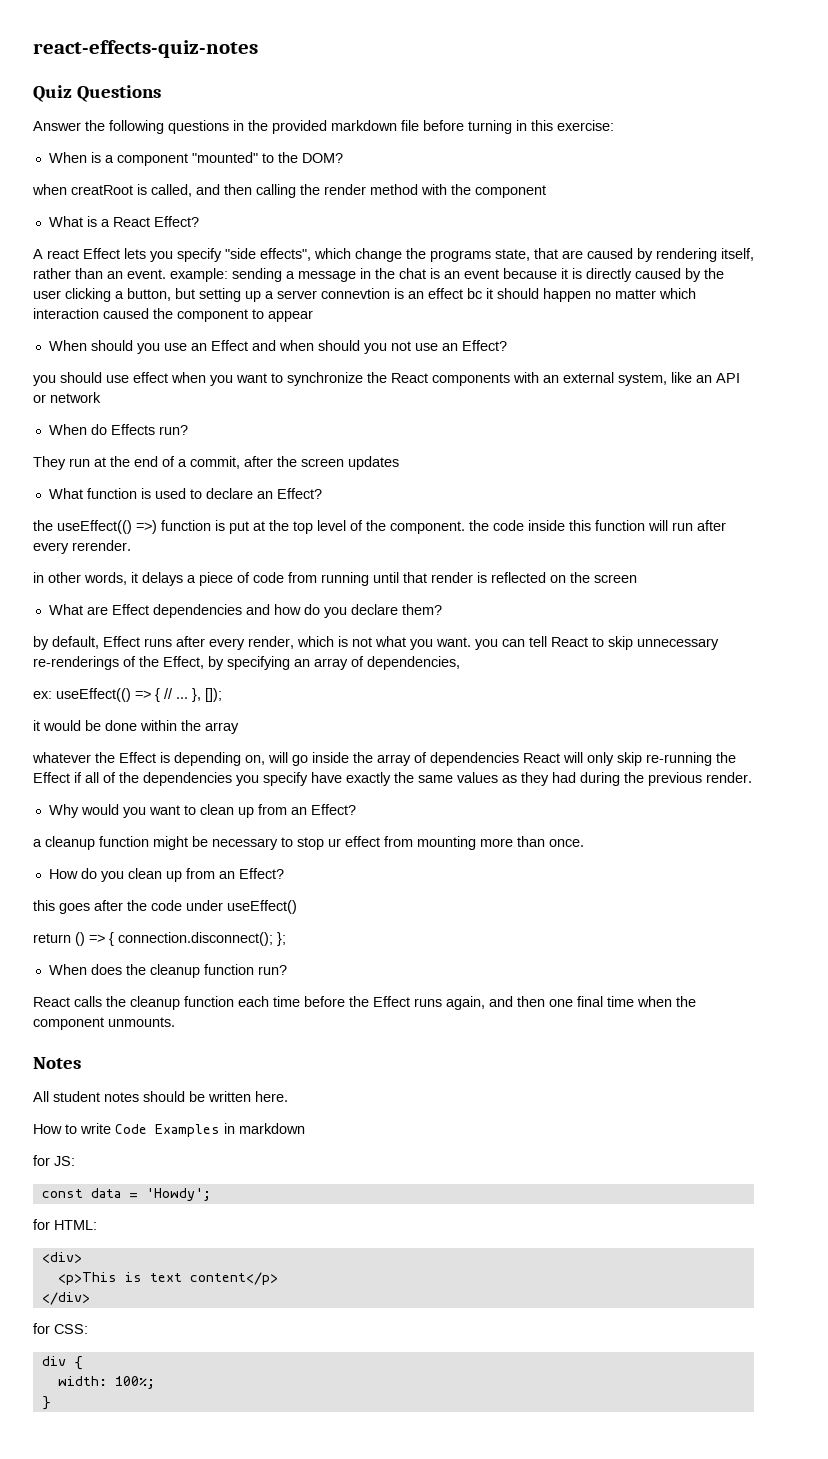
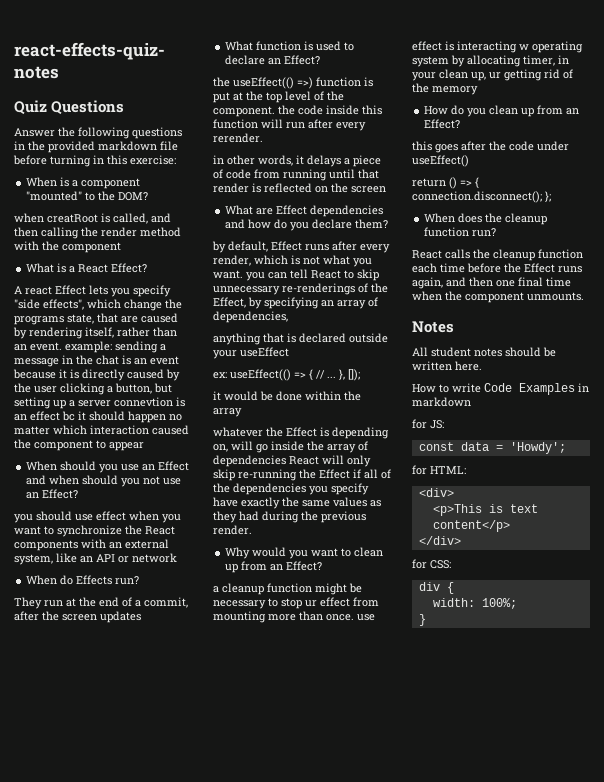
(460, 663) none -> [213,333,388,345] [213,347,289,359] // anything that is declared outside your useEffect
(584, 843) none -> [357,614,375,621] [412,41,583,53] [412,55,569,67] [412,69,573,81] [412,83,478,95] use effect is interacting w operating system by allocating timer, in your clean up, ur getting rid of the memory

